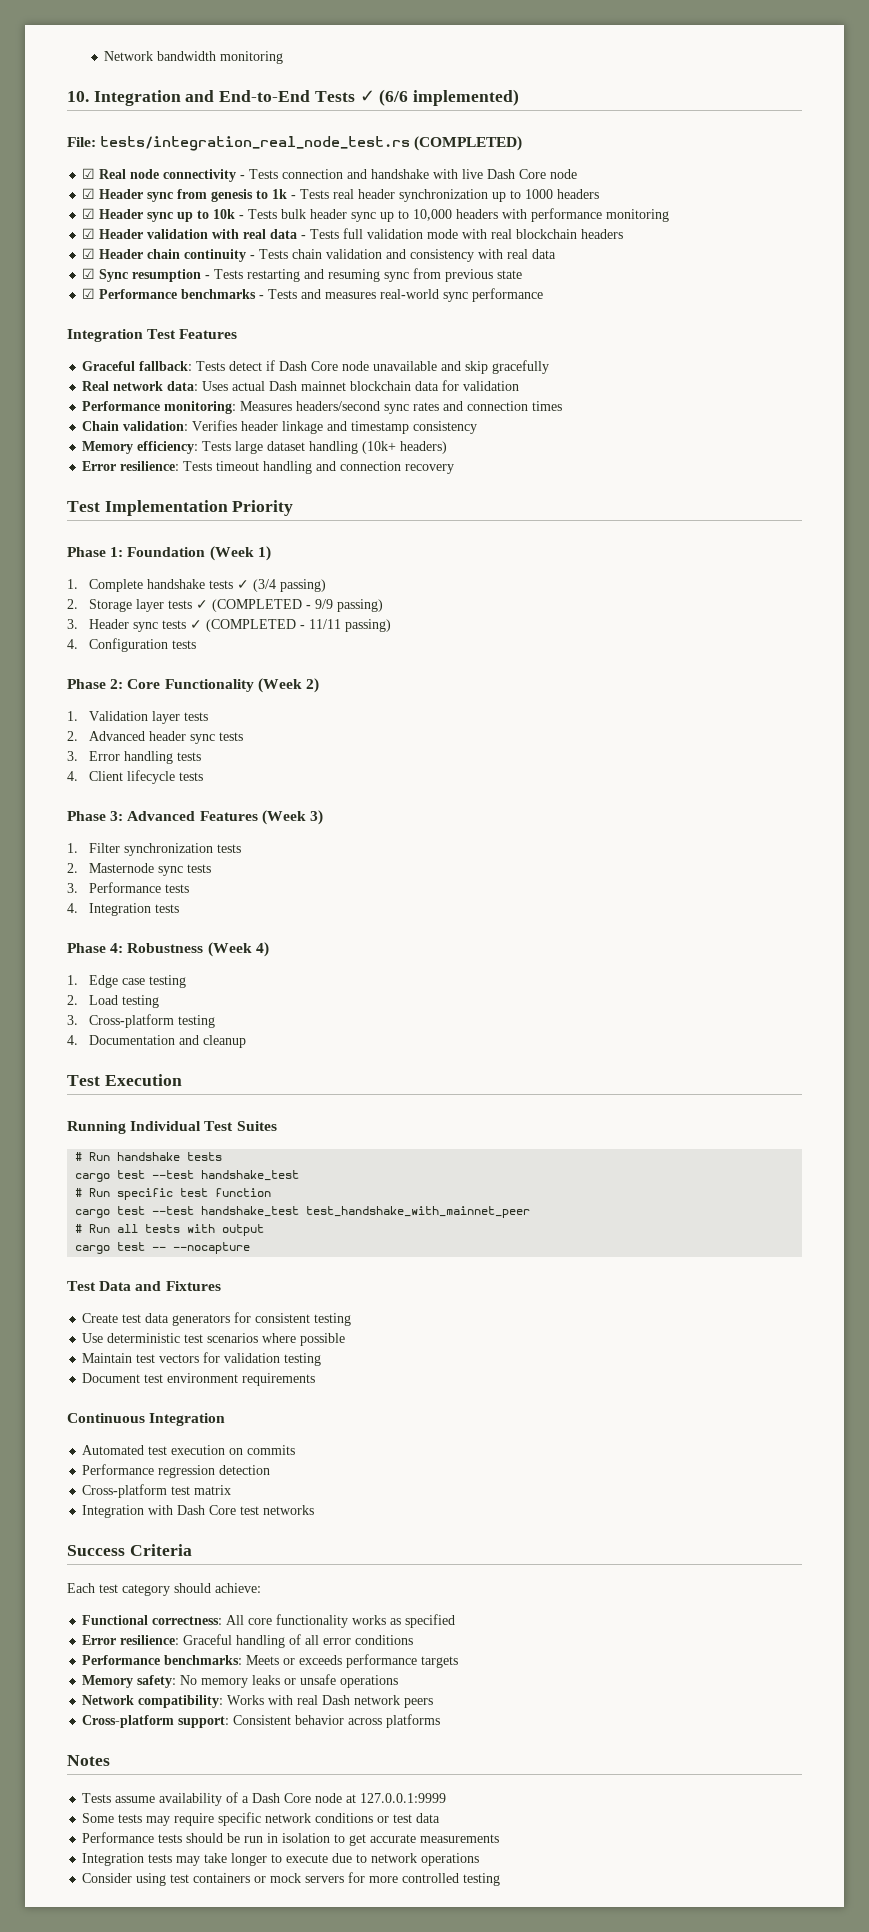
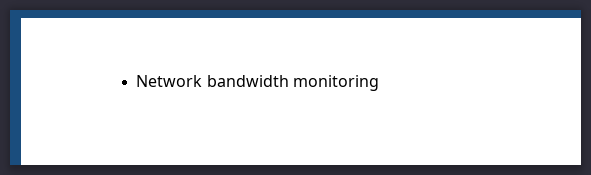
[67,89,520,106] [67,136,523,151] [82,168,578,182] [82,188,600,202] [82,208,670,222] [82,228,624,239] [82,248,557,262] [82,268,523,282] [82,288,544,302] [67,329,238,342] [82,360,550,374] [82,380,520,391] [82,401,563,414] [82,420,478,434] [82,441,448,454] [82,461,455,474] [67,500,294,516] [67,546,271,561] [67,579,326,592] [67,599,383,612] [67,619,391,632] [67,638,196,652] [67,678,319,693] [67,711,208,724] [67,731,243,744] [67,751,201,764] [67,770,203,784] [67,810,323,825] [67,843,241,856] [67,863,211,876] [67,882,189,893] [67,903,179,916] [67,942,269,957] [67,975,186,988] [67,995,159,1008] [67,1014,215,1028] [67,1035,246,1048] [67,1074,182,1086] [67,1121,277,1134] [75,1152,223,1161] [75,1170,300,1182] [75,1188,272,1200] [75,1206,531,1218] [75,1224,265,1236] [75,1242,251,1254] [67,1281,221,1291] [82,1312,352,1326] [82,1333,346,1346] [82,1352,322,1366] [82,1373,316,1386] [67,1413,226,1426] [82,1445,296,1455] [82,1464,271,1478] [82,1484,232,1498] [82,1505,315,1518] [67,1544,192,1556] [67,1583,261,1596] [82,1614,456,1628] [82,1634,414,1648] [82,1654,459,1668] [82,1674,399,1688] [82,1695,434,1708] [82,1714,441,1728] [67,1755,110,1766] [82,1792,447,1806] [82,1812,441,1826] [82,1832,500,1846] [82,1853,480,1866] [82,1872,501,1886] // 10. Integration and End-to-End Tests ✓ (6/6 implemented) // File: tests/integration_real_node_test.rs (COMPLETED) // ☑ Real node connectivity - Tests connection and handshake with live Dash Core node // ☑ Header sync from genesis to 1k - Tests real header synchronization up to 1000 headers // ☑ Header sync up to 10k - Tests bulk header sync up to 10,000 headers with performance monitoring // ☑ Header validation with real data - Tests full validation mode with real blockchain headers // ☑ Header chain continuity - Tests chain validation and consistency with real data // ☑ Sync resumption - Tests restarting and resuming sync from previous state // ☑ Performance benchmarks - Tests and measures real-world sync performance // Integration Test Features // Graceful fallback: Tests detect if Dash Core node unavailable and skip gracefully // Real network data: Uses actual Dash mainnet blockchain data for validation // Performance monitoring: Measures headers/second sync rates and connection times // Chain validation: Verifies header linkage and timestamp consistency // Memory efficiency: Tests large dataset handling (10k+ headers) // Error resilience: Tests timeout handling and connection recovery // Test Implementation Priority // Phase 1: Foundation (Week 1) // 1. Complete handshake tests ✓ (3/4 passing) // 2. Storage layer tests ✓ (COMPLETED - 9/9 passing) // 3. Header sync tests ✓ (COMPLETED - 11/11 passing) // 4. Configuration tests // Phase 2: Core Functionality (Week 2) // 1. Validation layer tests // 2. Advanced header sync tests // 3. Error handling tests // 4. Client lifecycle tests // Phase 3: Advanced Features (Week 3) // 1. Filter synchronization tests // 2. Masternode sync tests // 3. Performance tests // 4. Integration tests // Phase 4: Robustness (Week 4) // 1. Edge case testing // 2. Load testing // 3. Cross-platform testing // 4. Documentation and cleanup // Test Execution // Running Individual Test Suites // # Run handshake tests // cargo test --test handshake_test // # Run specific test function // cargo test --test handshake_test test_handshake_with_mainnet_peer // # Run all tests with output // cargo test -- --nocapture // Test Data and Fixtures // Create test data generators for consistent testing // Use deterministic test scenarios where possible // Maintain test vectors for validation testing // Document test environment requirements // Continuous Integration // Automated test execution on commits // Performance regression detection // Cross-platform test matrix // Integration with Dash Core test networks // Success Criteria // Each test category should achieve: // Functional correctness: All core functionality works as specified // Error resilience: Graceful handling of all error conditions // Performance benchmarks: Meets or exceeds performance targets // Memory safety: No memory leaks or unsafe operations // Network compatibility: Works with real Dash network peers // Cross-platform support: Consistent behavior across platforms // Notes // Tests assume availability of a Dash Core node at 127.0.0.1:9999 // Some tests may require specific network conditions or test data // Performance tests should be run in isolation to get accurate measurements // Integration tests may take longer to execute due to network operations // Consider using test containers or mock servers for more controlled testing -> (379, 83) none

